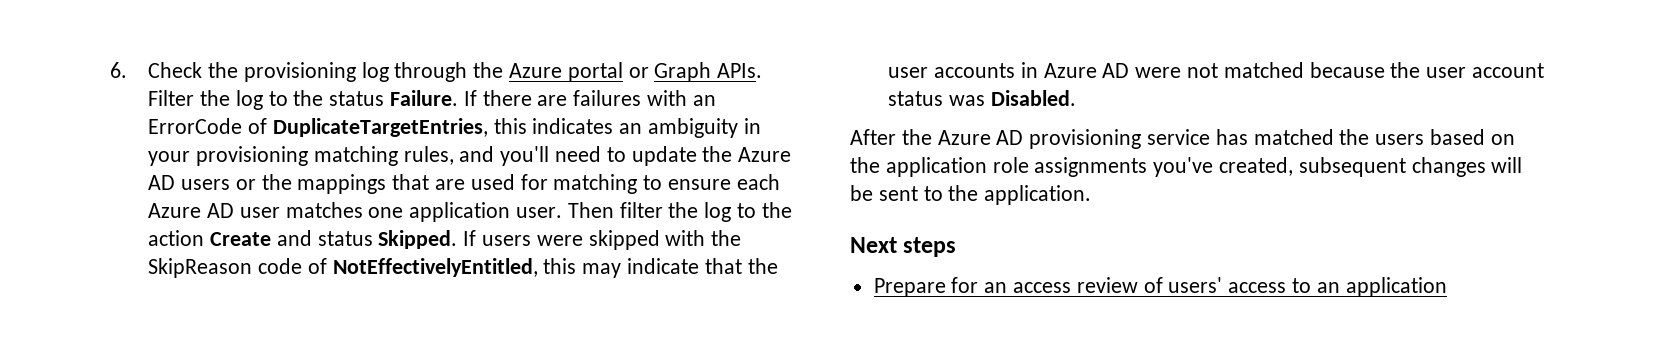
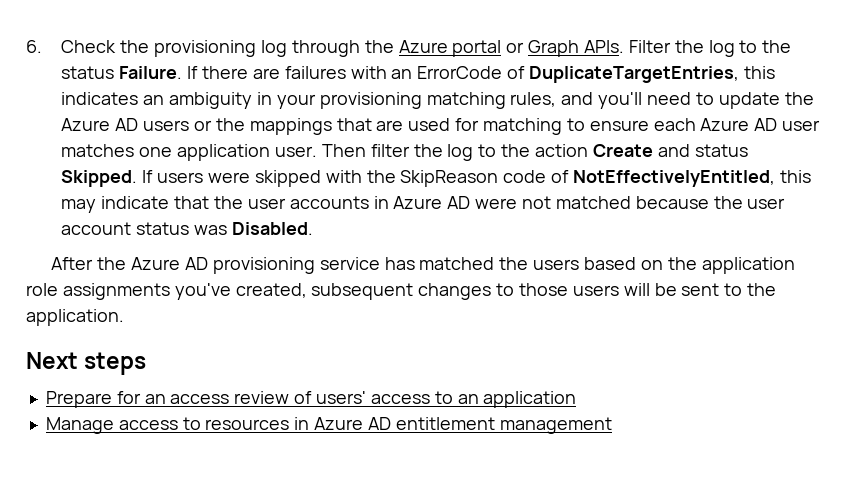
(1486, 167) none -> [496,283,619,296] to those users
(1447, 287) none -> [45,417,612,434] // Manage access to resources in Azure AD entitlement management

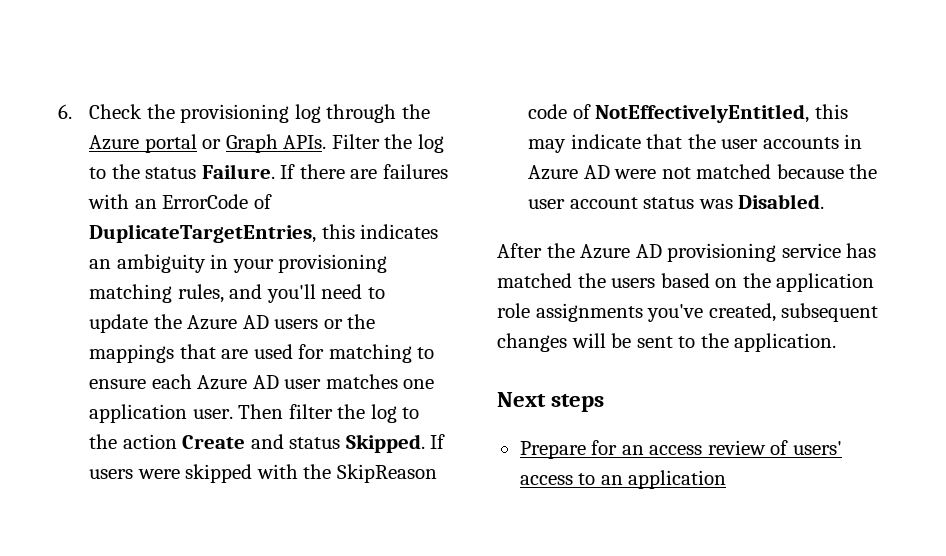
[496,283,619,296] to those users -> (567, 342) none
[45,417,612,434] // Manage access to resources in Azure AD entitlement management -> (727, 479) none

